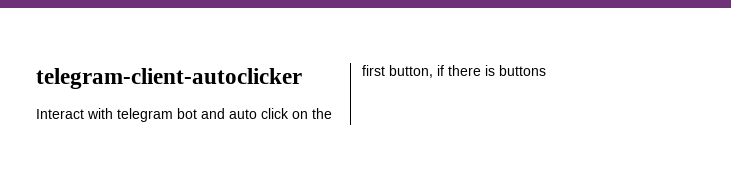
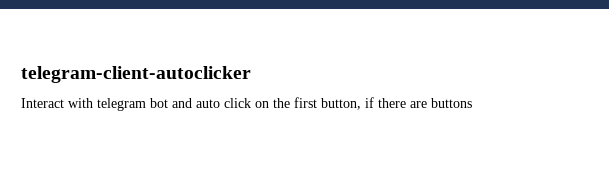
[485,65,495,76] is -> [410,101,427,108] are

